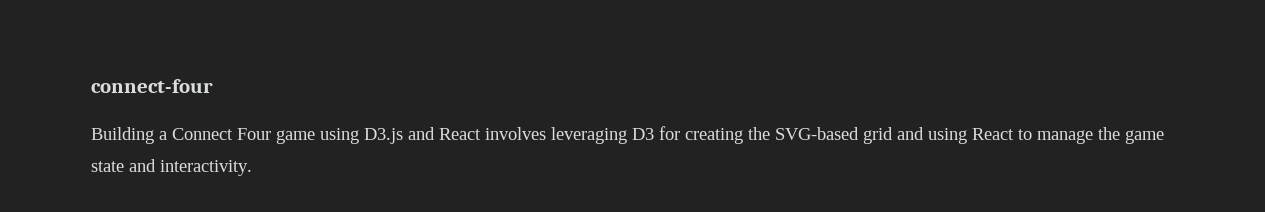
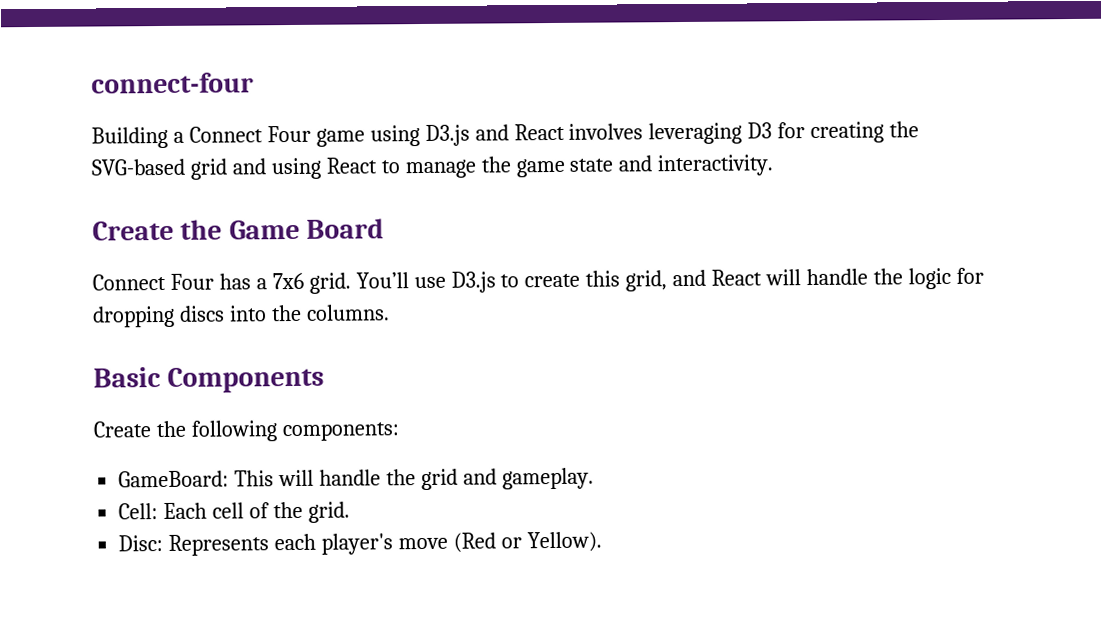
(252, 168) none -> [92,218,385,241] [92,267,984,294] [92,304,390,328] [93,366,325,393] [93,420,399,442] [118,467,594,491] [118,501,350,523] [118,531,602,556] // Create the Game Board // Connect Four has a 7x6 grid. You’ll use D3.js to create this grid, and React will handle the logic for dropping discs into the columns. // Basic Components // Create the following components: // GameBoard: This will handle the grid and gameplay. // Cell: Each cell of the grid. // Disc: Represents each player's move (Red or Yellow).

